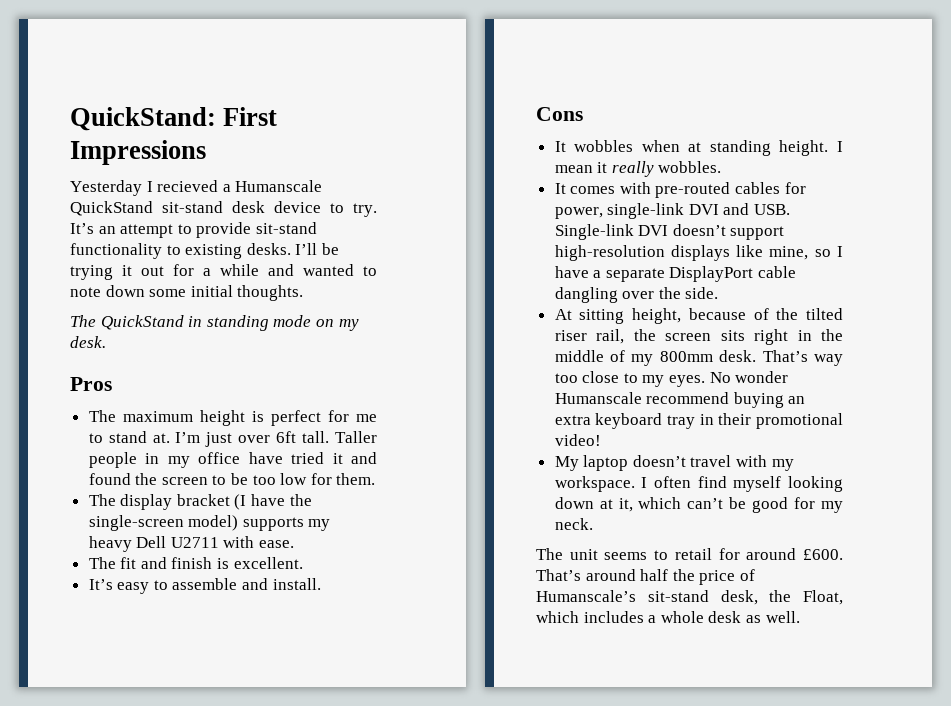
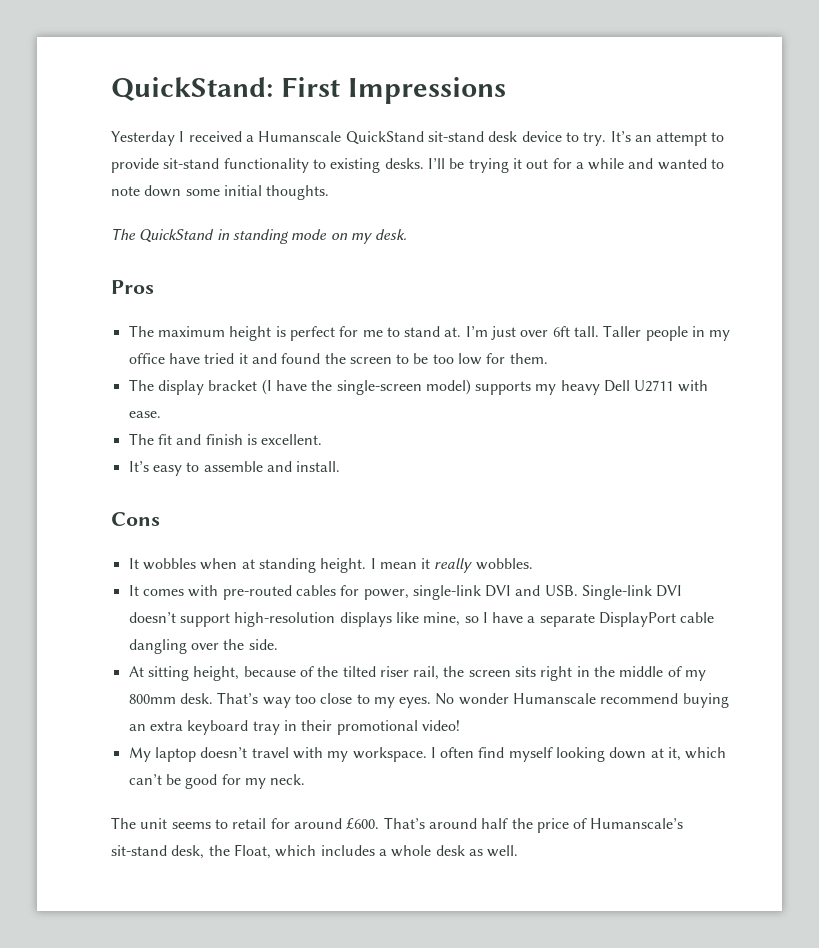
[157,180,219,192] recieved -> [188,131,242,142] received

